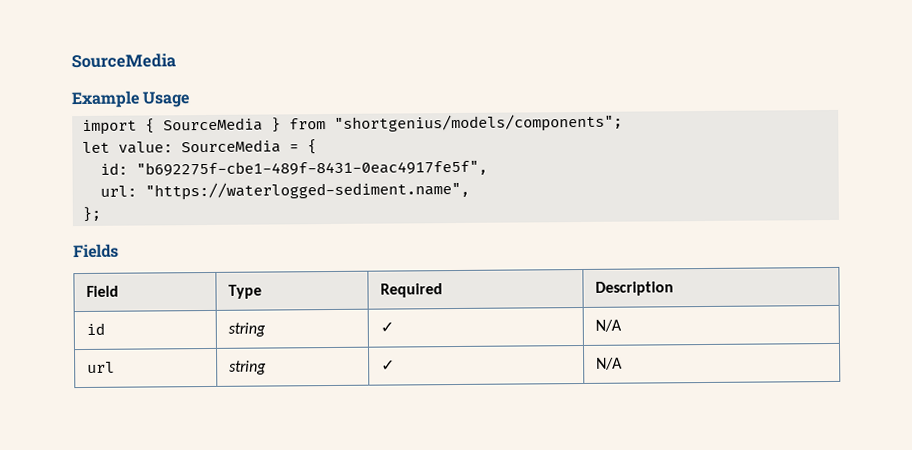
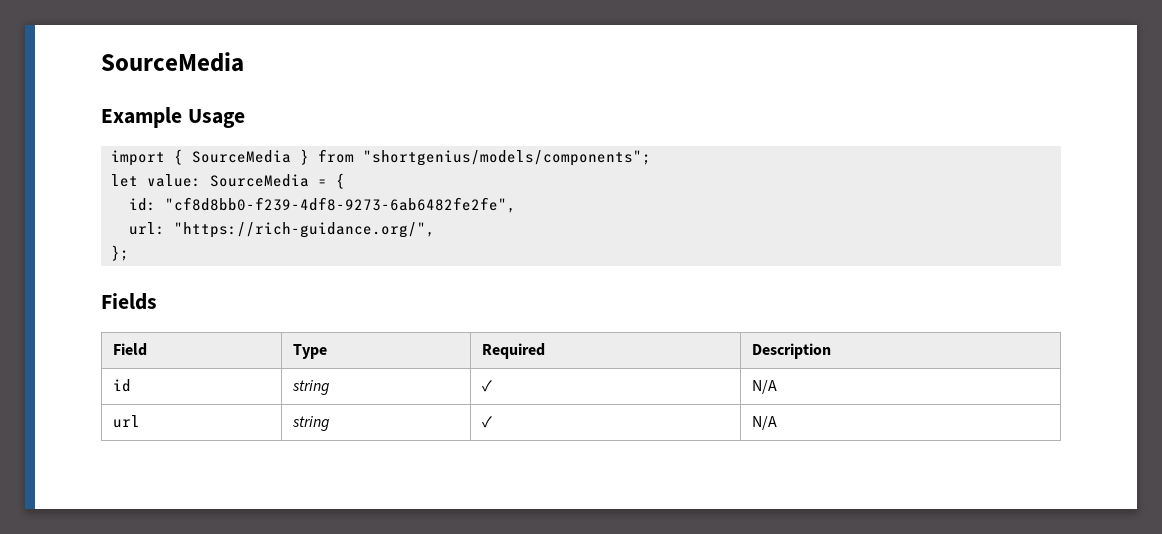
[135,159,488,178] "b692275f-cbe1-489f-8431-0eac4917fe5f", -> [164,197,516,213] "cf8d8bb0-f239-4df8-9273-6ab6482fe2fe",
[144,180,470,201] "https://waterlogged-sediment.name", -> [173,222,435,238] "https://rich-guidance.org/",

